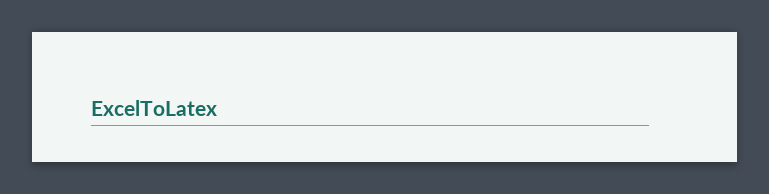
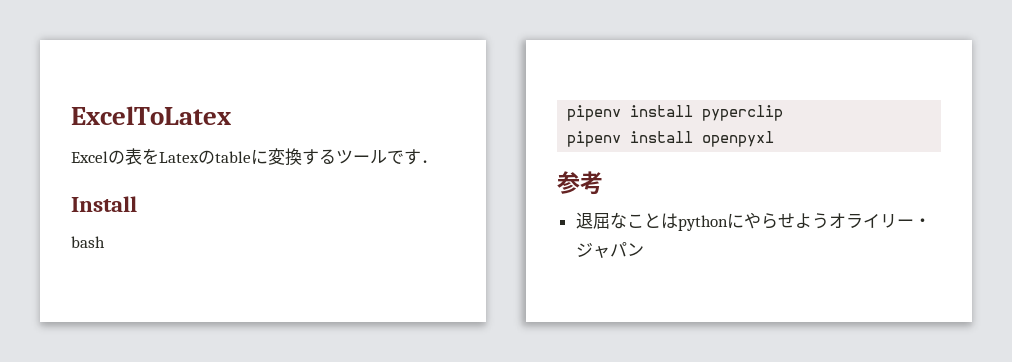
(217, 108) none -> [71,148,438,166] [71,196,137,212] [71,236,105,248] [567,105,784,121] [567,131,775,147] [557,171,603,195] [575,212,931,231] [575,242,644,258] // Excelの表をLatexのtableに変換するツールです． // Install // bash // pipenv install pyperclip // pipenv install openpyxl // 参考 // 退屈なことはpythonにやらせようオライリー・ジャパン

